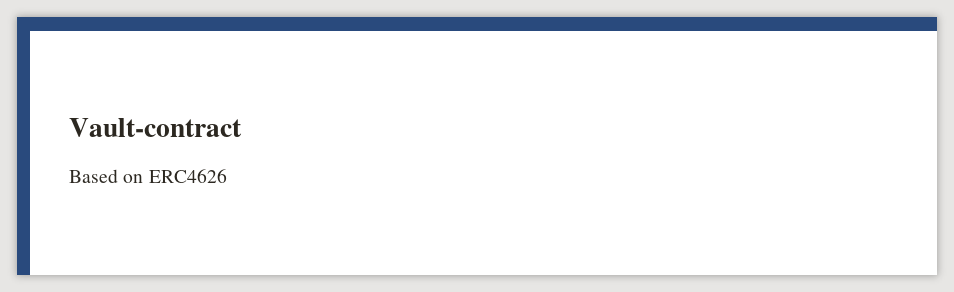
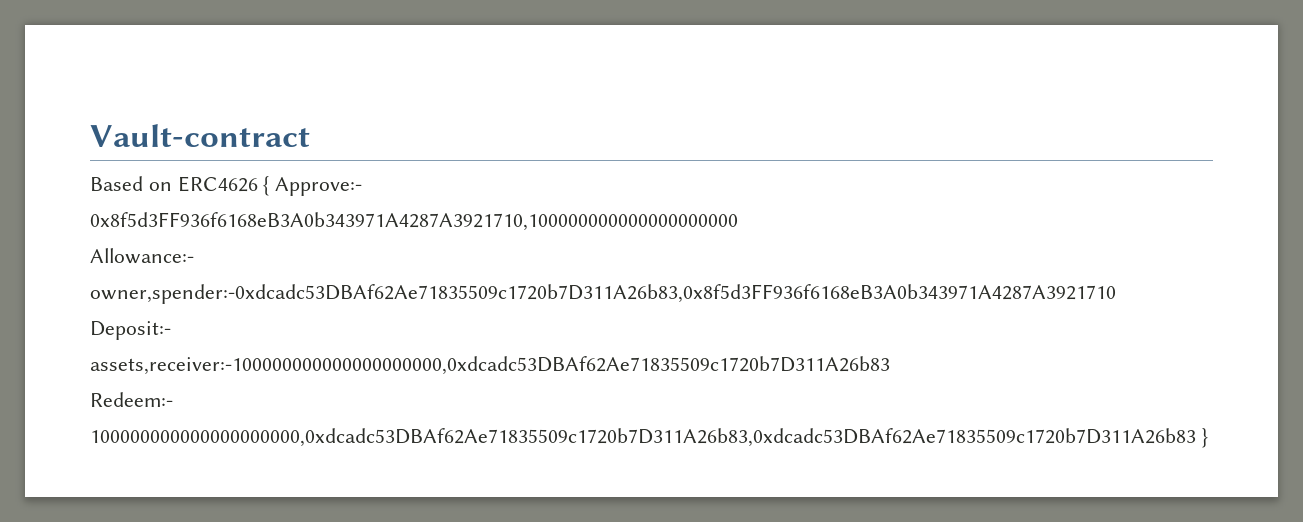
(227, 176) none -> [263,176,363,196] [90,212,738,231] [90,248,194,264] [90,284,1116,304] [90,321,171,340] [90,356,890,375] [90,392,173,407] [90,428,1208,448] { Approve:- // 0x8f5d3FF936f6168eB3A0b343971A4287A3921710,100000000000000000000 // Allowance:- // owner,spender:-0xdcadc53DBAf62Ae71835509c1720b7D311A26b83,0x8f5d3FF936f6168eB3A0b343971A4287A3921710 // Deposit:- // assets,receiver:-100000000000000000000,0xdcadc53DBAf62Ae71835509c1720b7D311A26b83 // Redeem:- // 100000000000000000000,0xdcadc53DBAf62Ae71835509c1720b7D311A26b83,0xdcadc53DBAf62Ae71835509c1720b7D311A26b83 }

